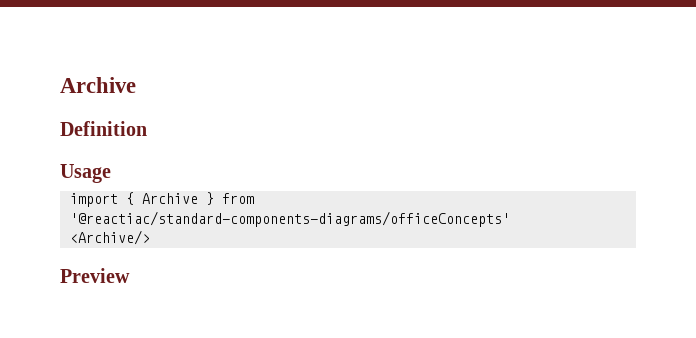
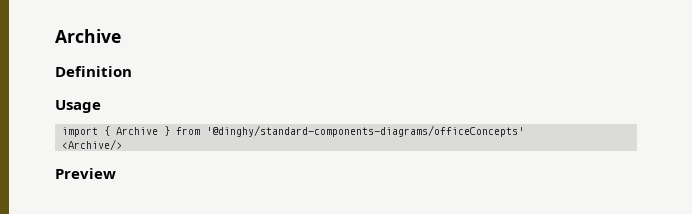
[69,211,510,227] '@reactiac/standard-components-diagrams/officeConcepts' -> [205,125,524,137] '@dinghy/standard-components-diagrams/officeConcepts'

